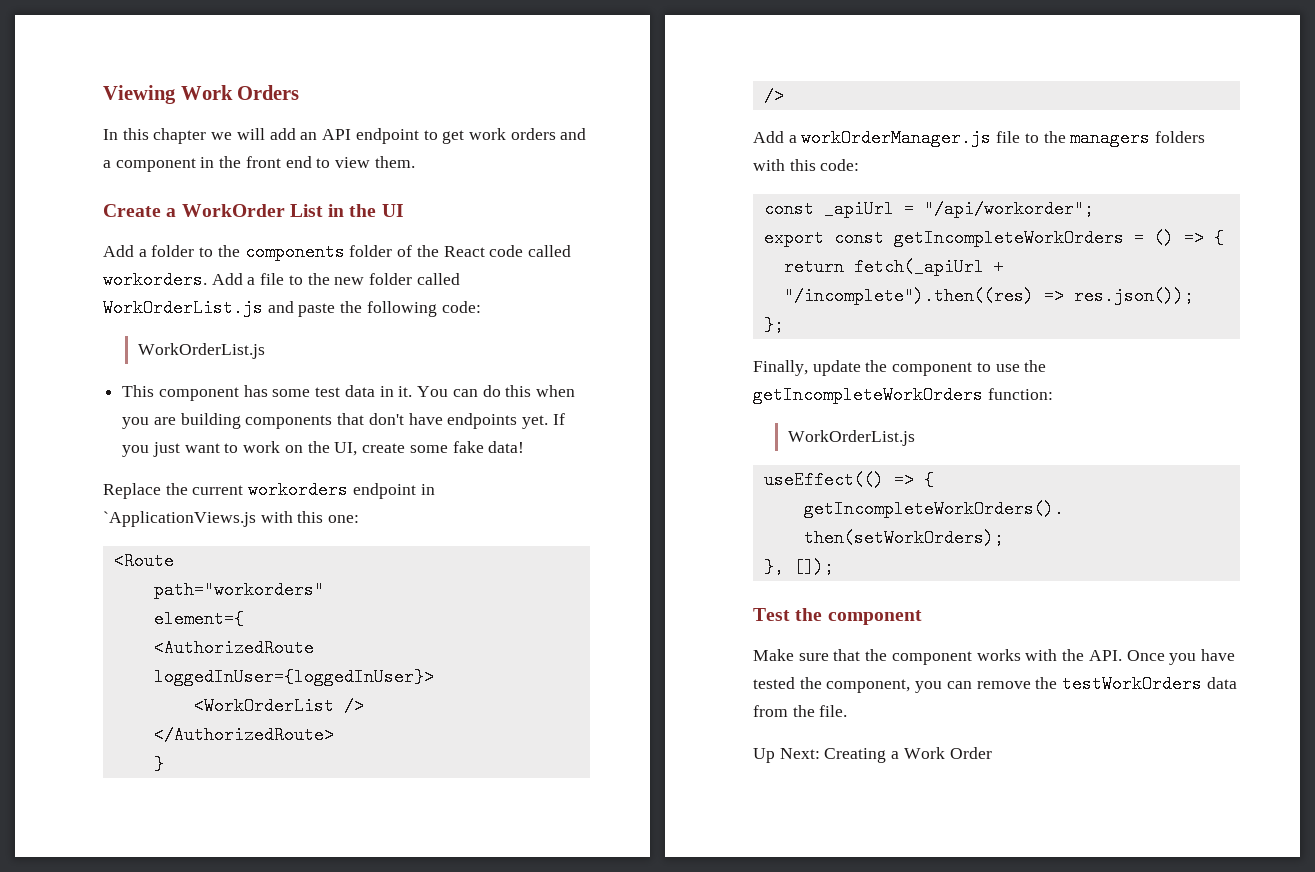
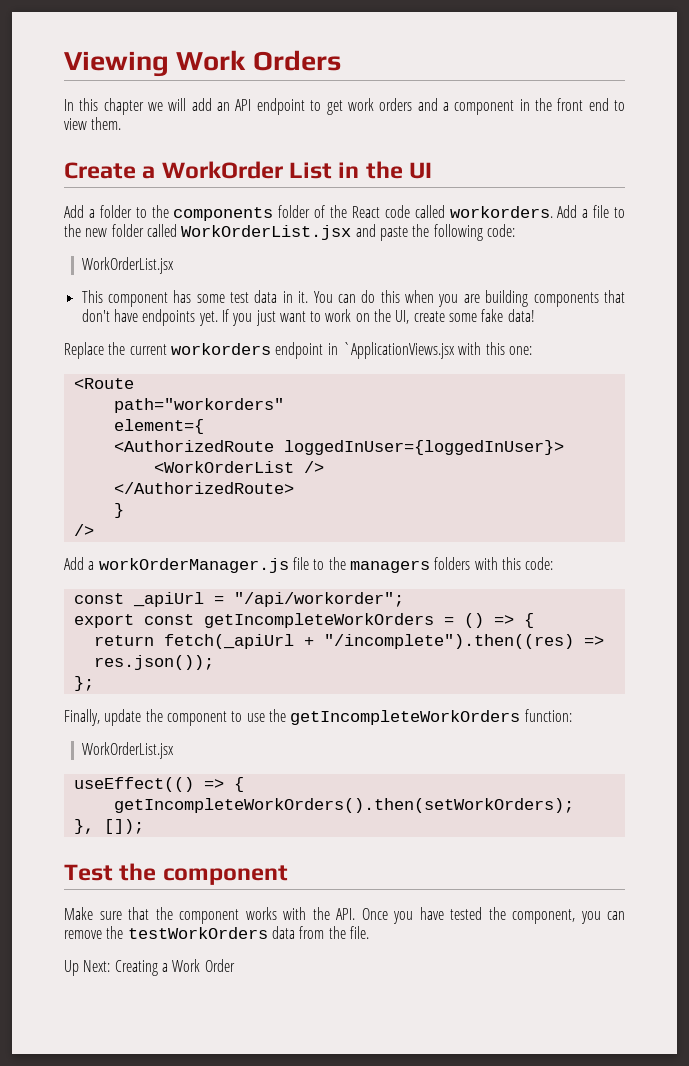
[103,299,263,317] WorkOrderList.js -> [181,225,352,240] WorkOrderList.jsx
[137,343,265,359] WorkOrderList.js -> [82,257,175,274] WorkOrderList.jsx
[103,511,256,527] `ApplicationViews.js -> [341,342,455,359] `ApplicationViews.jsx
[787,430,915,446] WorkOrderList.js -> [82,742,175,759] WorkOrderList.jsx

